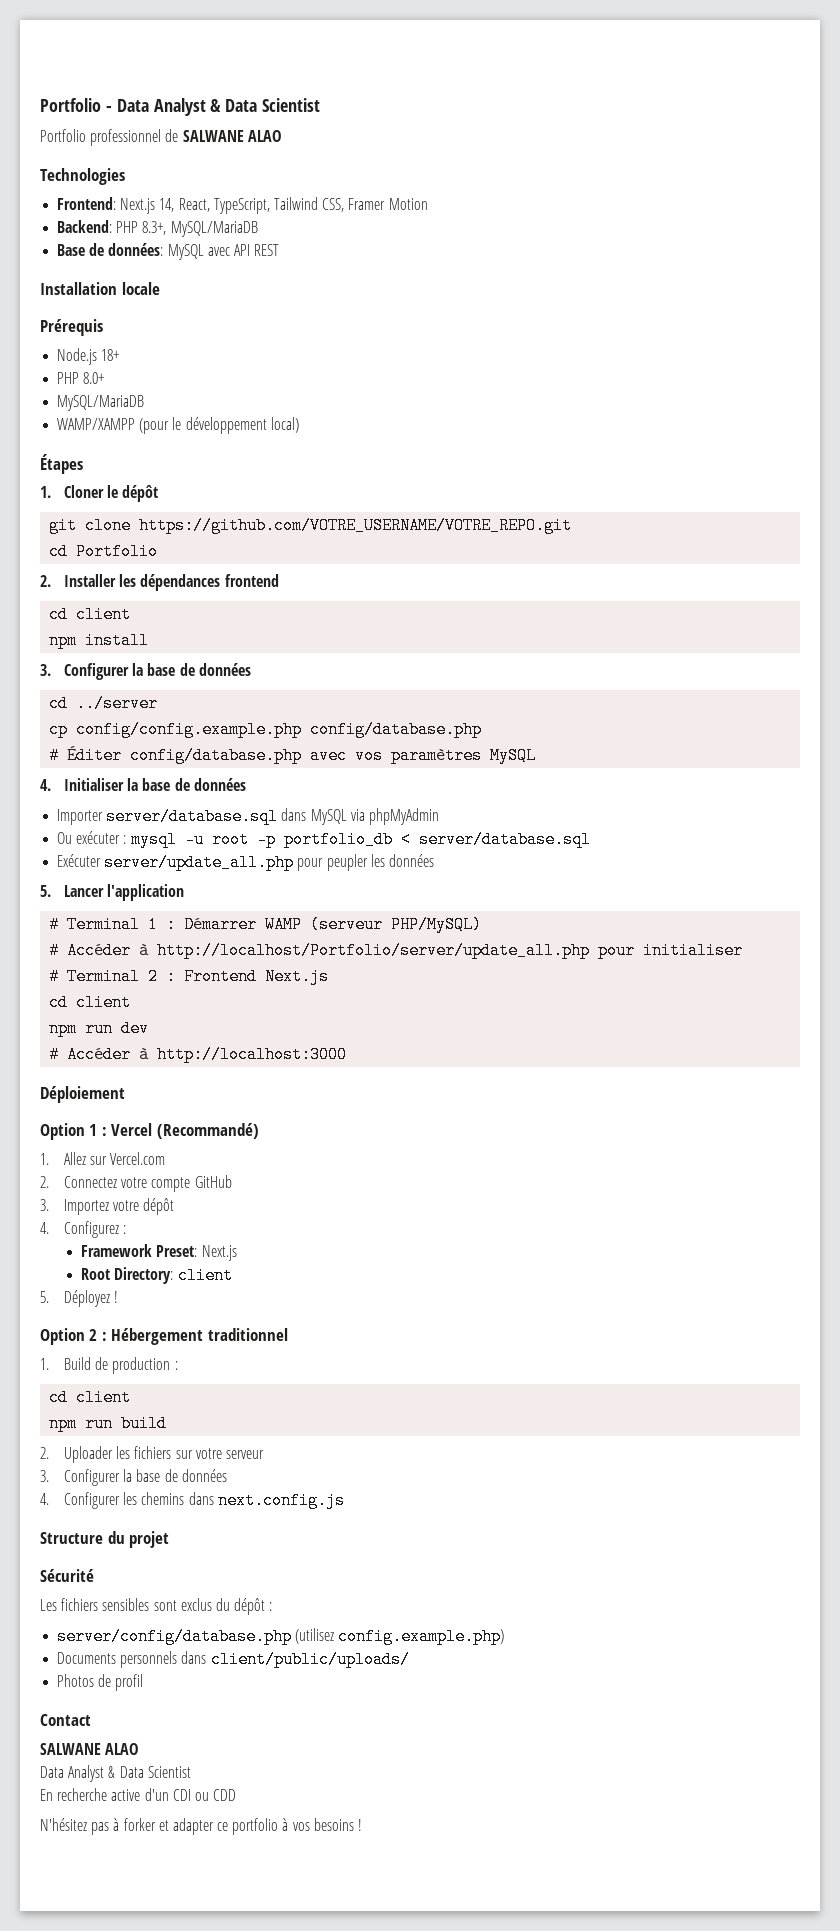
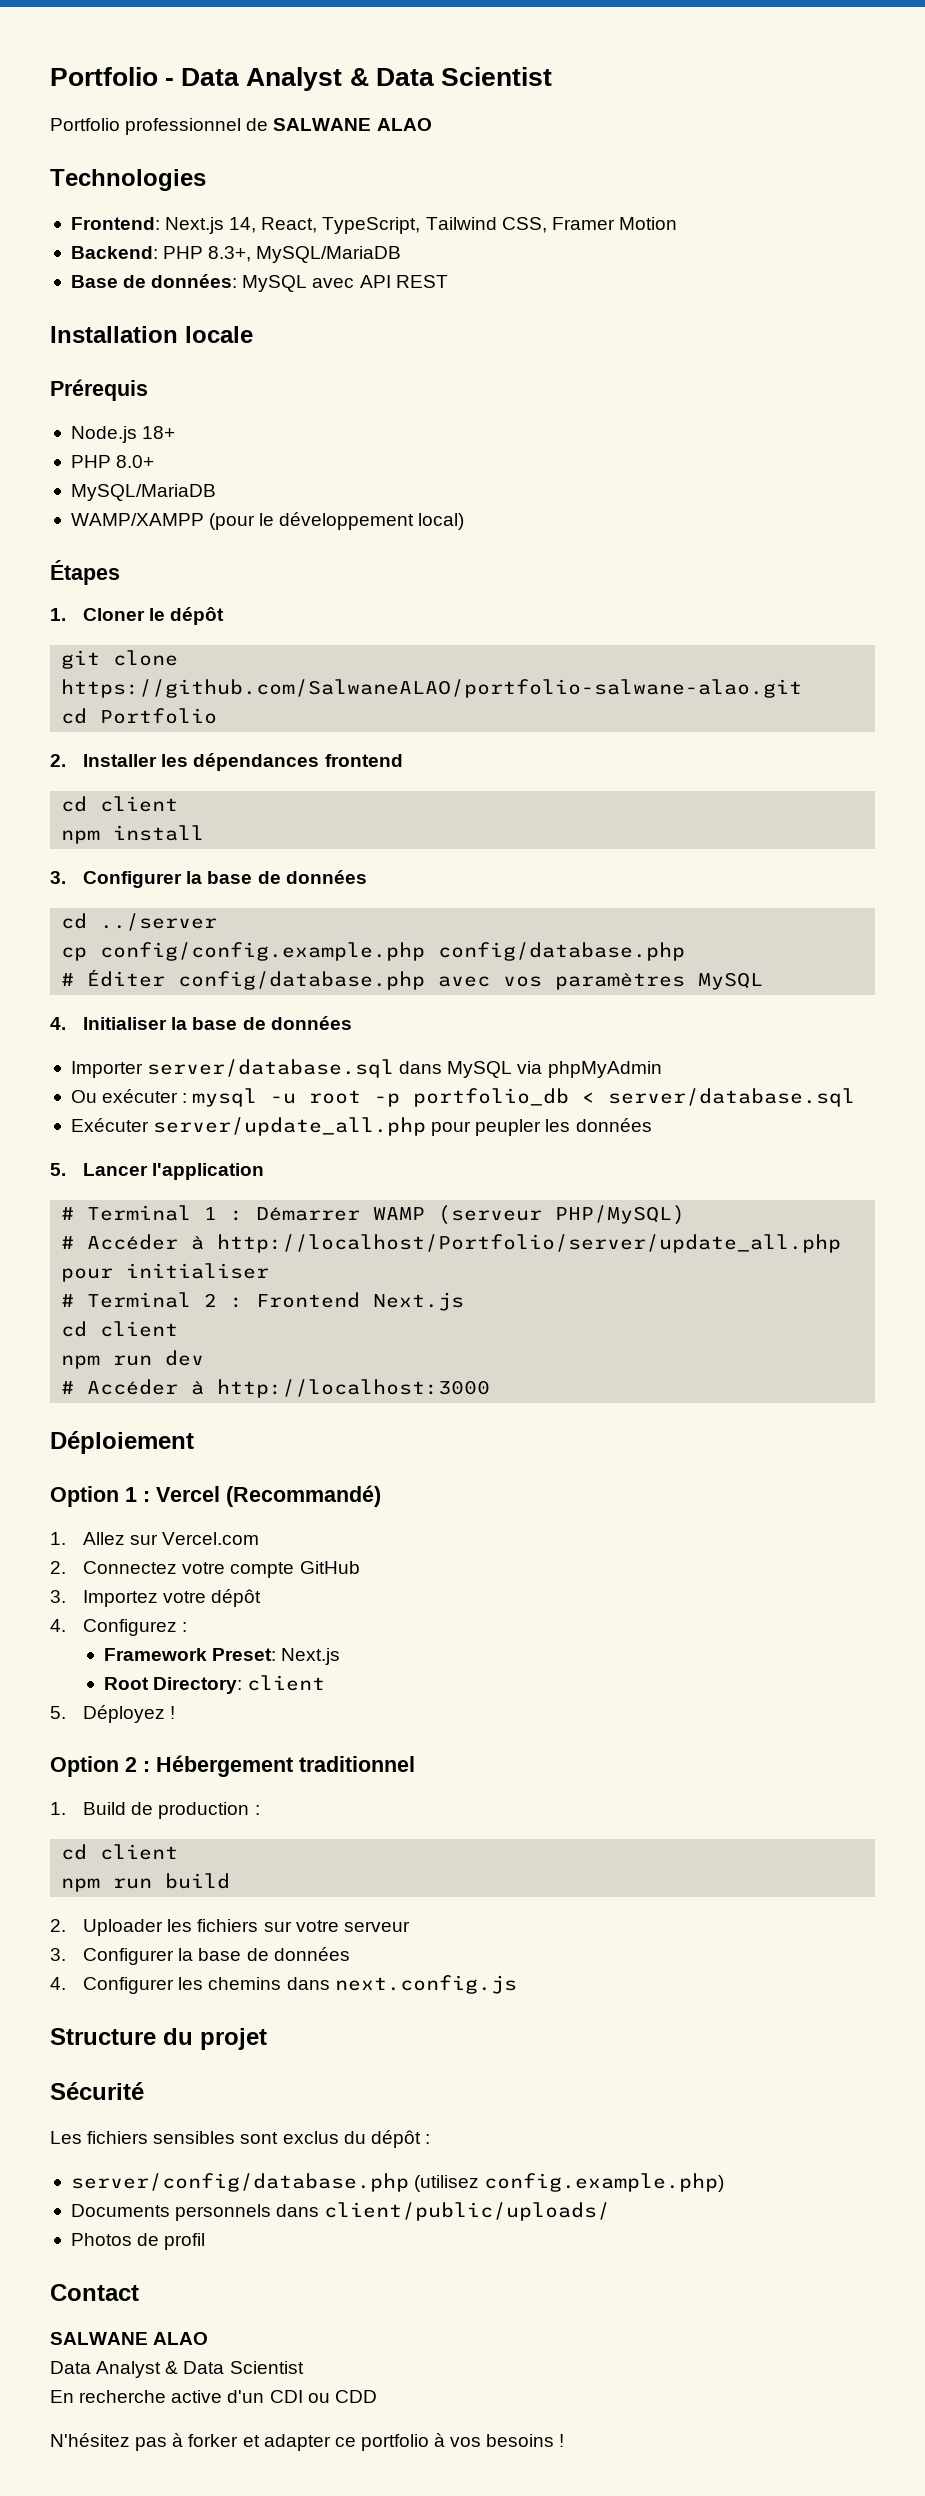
[139,517,573,534] https://github.com/VOTRE_USERNAME/VOTRE_REPO.git -> [61,679,803,698] https://github.com/SalwaneALAO/portfolio-salwane-alao.git

